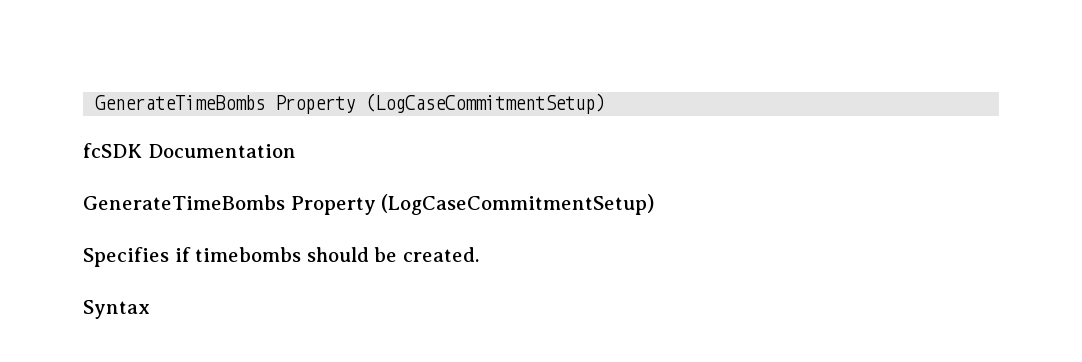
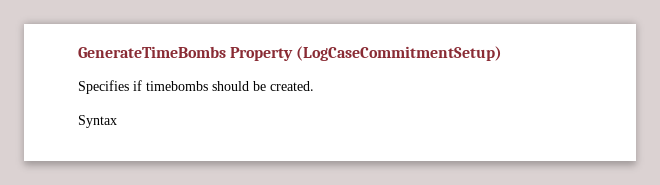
[95,93,606,114] [83,143,296,158] [83,194,655,215] GenerateTimeBombs Property (LogCaseCommitmentSetup) // fcSDK Documentation // GenerateTimeBombs Property (LogCaseCommitmentSetup) -> [78,46,503,61] GenerateTimeBombs Property (LogCaseCommitmentSetup)

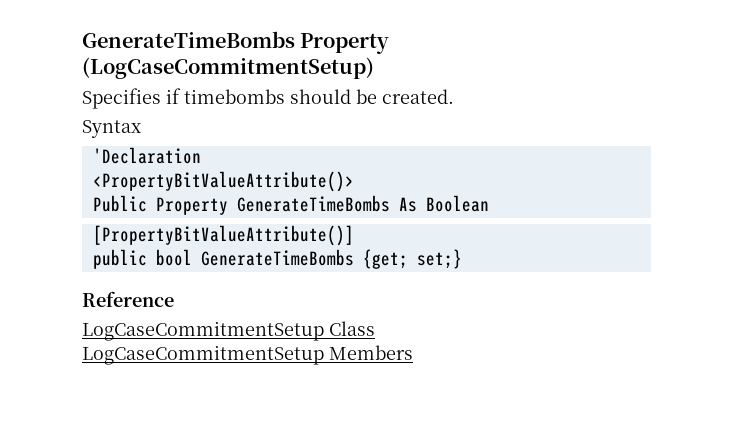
(117, 121) none -> [92,147,201,164] [92,171,354,192] [92,195,489,215] [92,225,354,246] [92,249,462,269] [82,291,174,307] [82,321,375,341] [82,345,413,365] // 'Declaration // <PropertyBitValueAttribute()> // Public Property GenerateTimeBombs As Boolean // [PropertyBitValueAttribute()] // public bool GenerateTimeBombs {get; set;} // Reference // LogCaseCommitmentSetup Class // LogCaseCommitmentSetup Members

